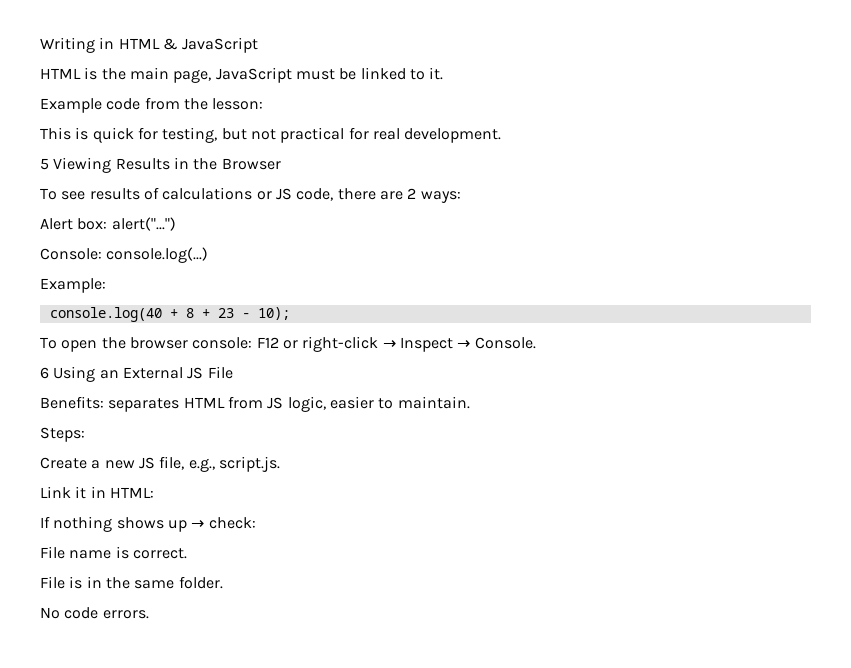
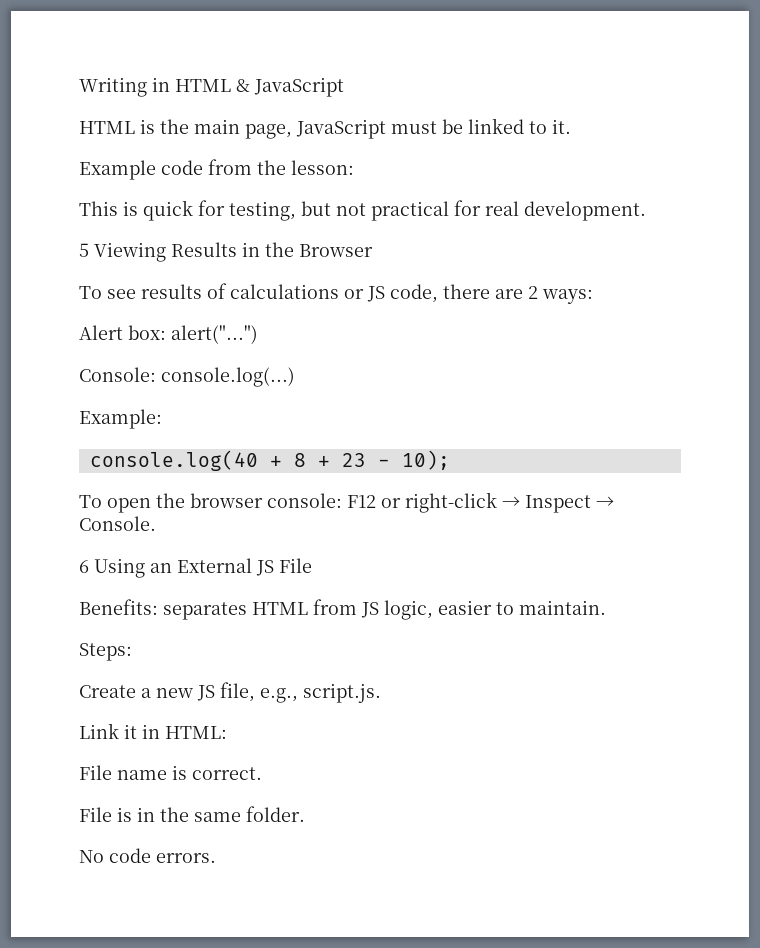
[40,516,256,532] // If nothing shows up → check: -> (227, 732) none

